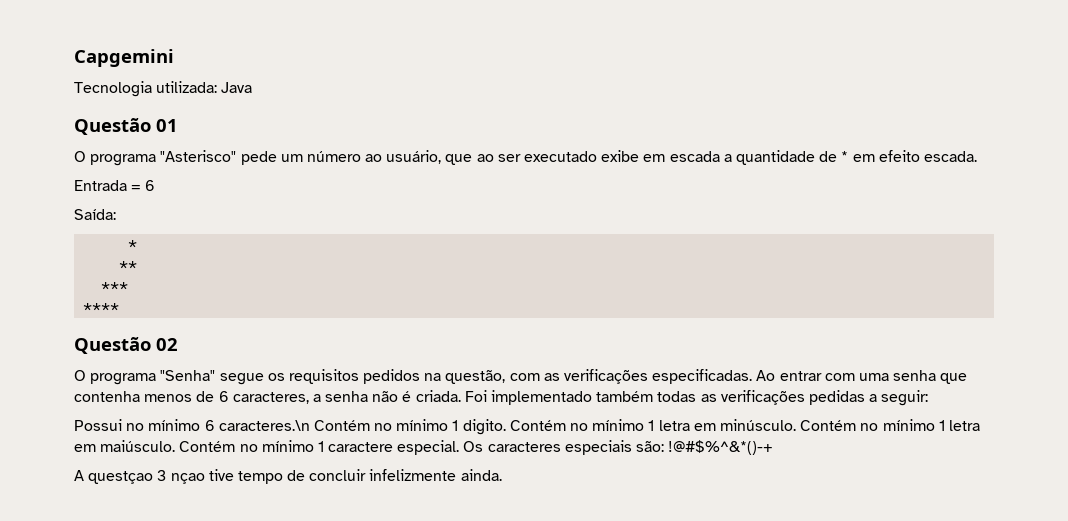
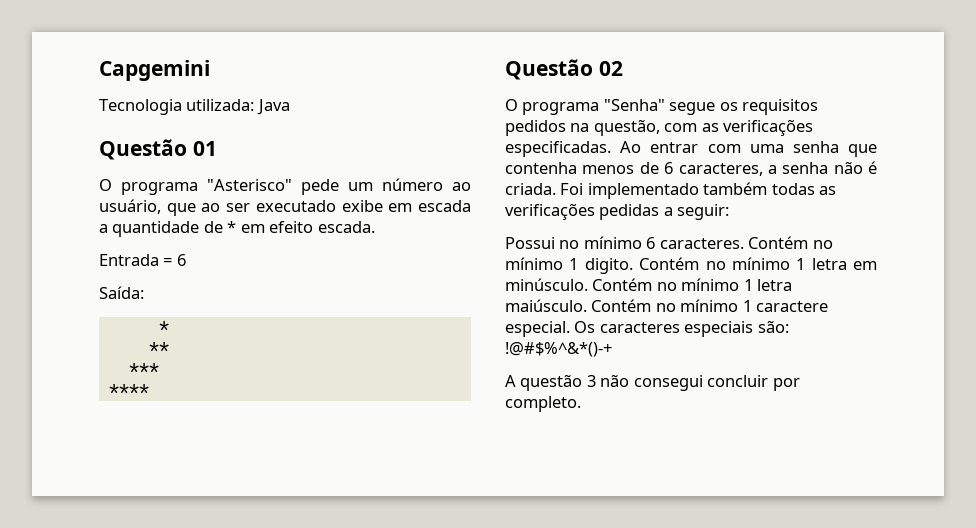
[218,420,310,431] caracteres.\n -> [659,238,744,249] caracteres.
[74,444,96,452] em -> (793, 285) none
[88,469,502,484] questçao 3 nçao tive tempo de concluir infelizmente ainda. -> [520,374,800,391] [505,396,581,412] questão 3 não consegui concluir por completo.

